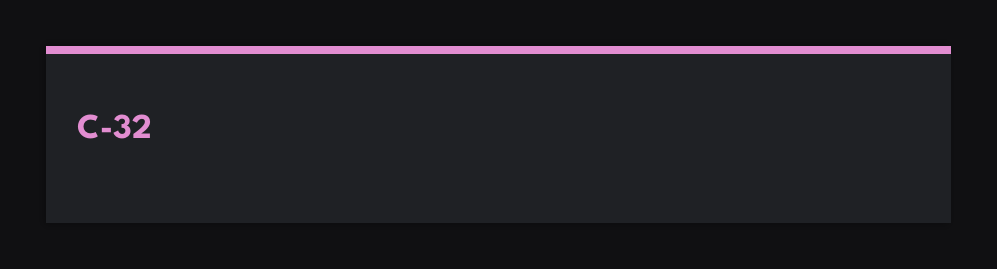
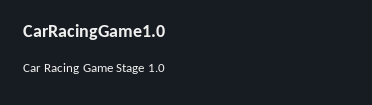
[77,114,152,139] C-32 -> [23,24,165,40] [23,63,165,74] CarRacingGame1.0 // Car Racing Game Stage 1.0

